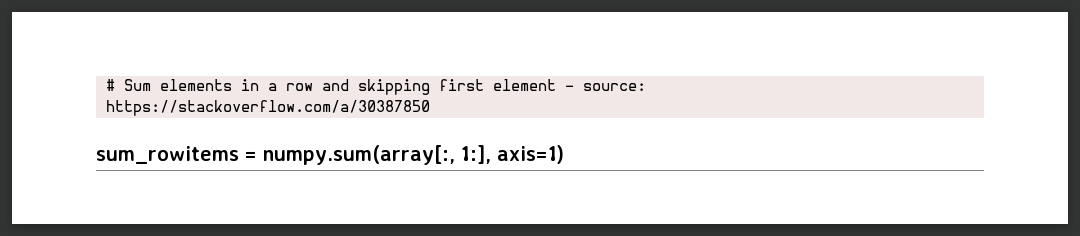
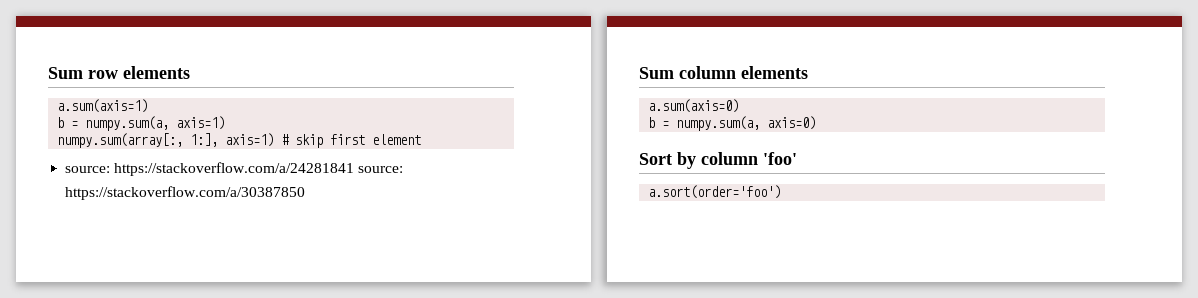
[106,79,431,95] # Sum elements in a row and skipping -> [48,66,190,79] [57,99,149,113] [57,116,226,131] [57,133,324,148] Sum row elements // a.sum(axis=1) // b = numpy.sum(a, axis=1) // numpy.sum(array[:, 1:], axis=1) # skip
[565,85,575,91] - -> [65,162,355,176] // source: https://stackoverflow.com/a/24281841
[96,145,564,165] sum_rowitems = numpy.sum(array[:, 1:], axis=1) -> [639,66,808,79] [648,99,740,113] [648,116,817,131] [639,152,797,169] [648,185,782,199] Sum column elements // a.sum(axis=0) // b = numpy.sum(a, axis=0) // Sort by column 'foo' // a.sort(order='foo')

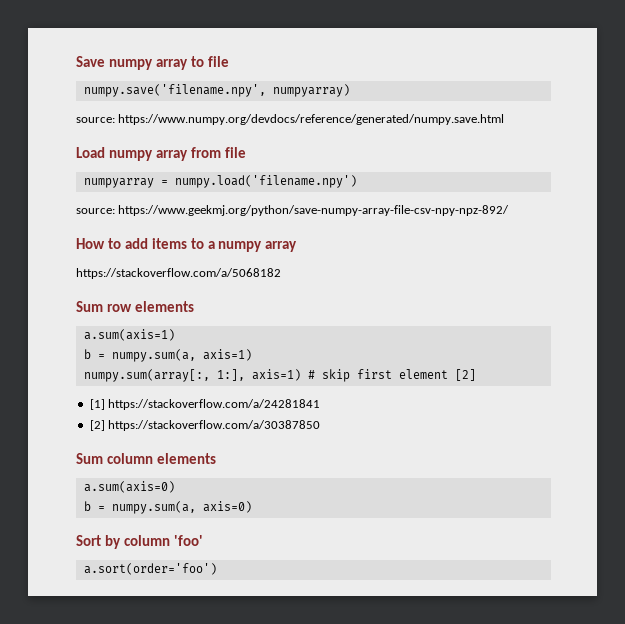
(48, 73) none -> [76,56,229,70] [83,84,350,97] [76,114,505,125] [76,147,246,161] [83,175,357,188] [76,205,510,216] [76,238,298,252] [76,268,281,279] Save numpy array to file // numpy.save('filename.npy', numpyarray) // source: https://www.numpy.org/devdocs/reference/generated/numpy.save.html // Load numpy array from file // numpyarray = numpy.load('filename.npy') // source: https://www.geekmj.org/python/save-numpy-array-file-csv-npy-npz-892/ // How to add items to a numpy array // https://stackoverflow.com/a/5068182 //
[65,166,111,173] // source: -> [454,369,476,381] [89,399,105,410] [2] // [1]
[358,166,404,173] source: -> [89,420,105,431] // [2]

